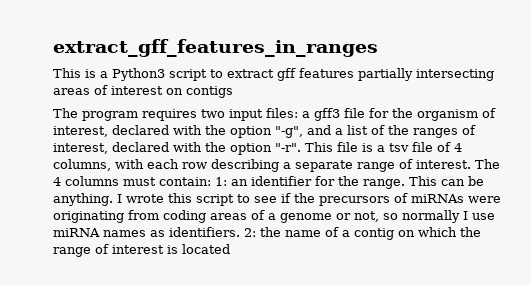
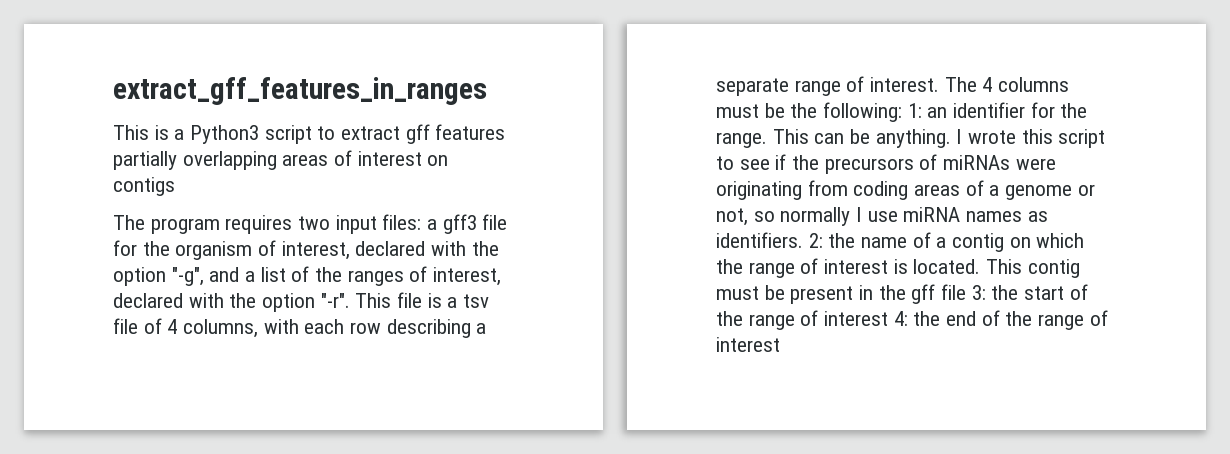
[416,69,494,81] intersecting -> [182,151,277,170] overlapping
[159,177,211,186] contain: -> [764,102,903,122] be the following:
[182,244,230,254] located -> [913,259,1080,278] [716,284,1088,304] [716,310,1108,330] [716,337,780,352] located. This contig must be present in the gff file 3: the start of the range of interest 4: the end of the range of interest

